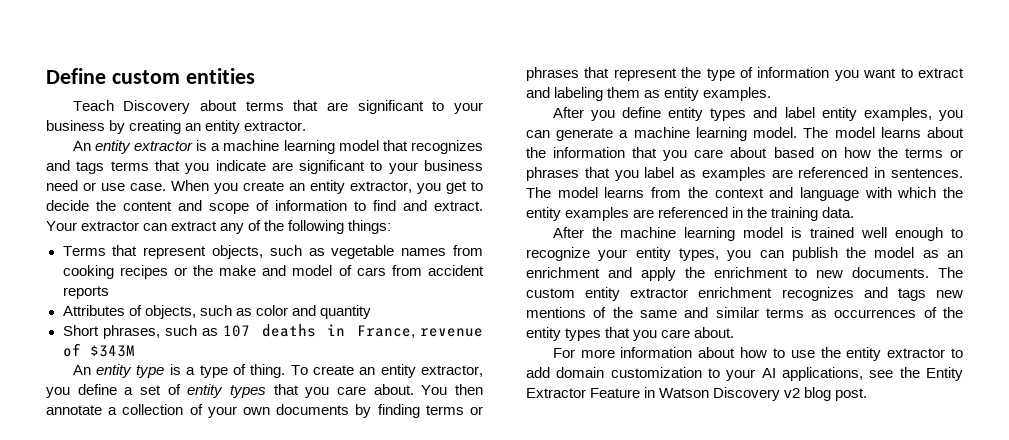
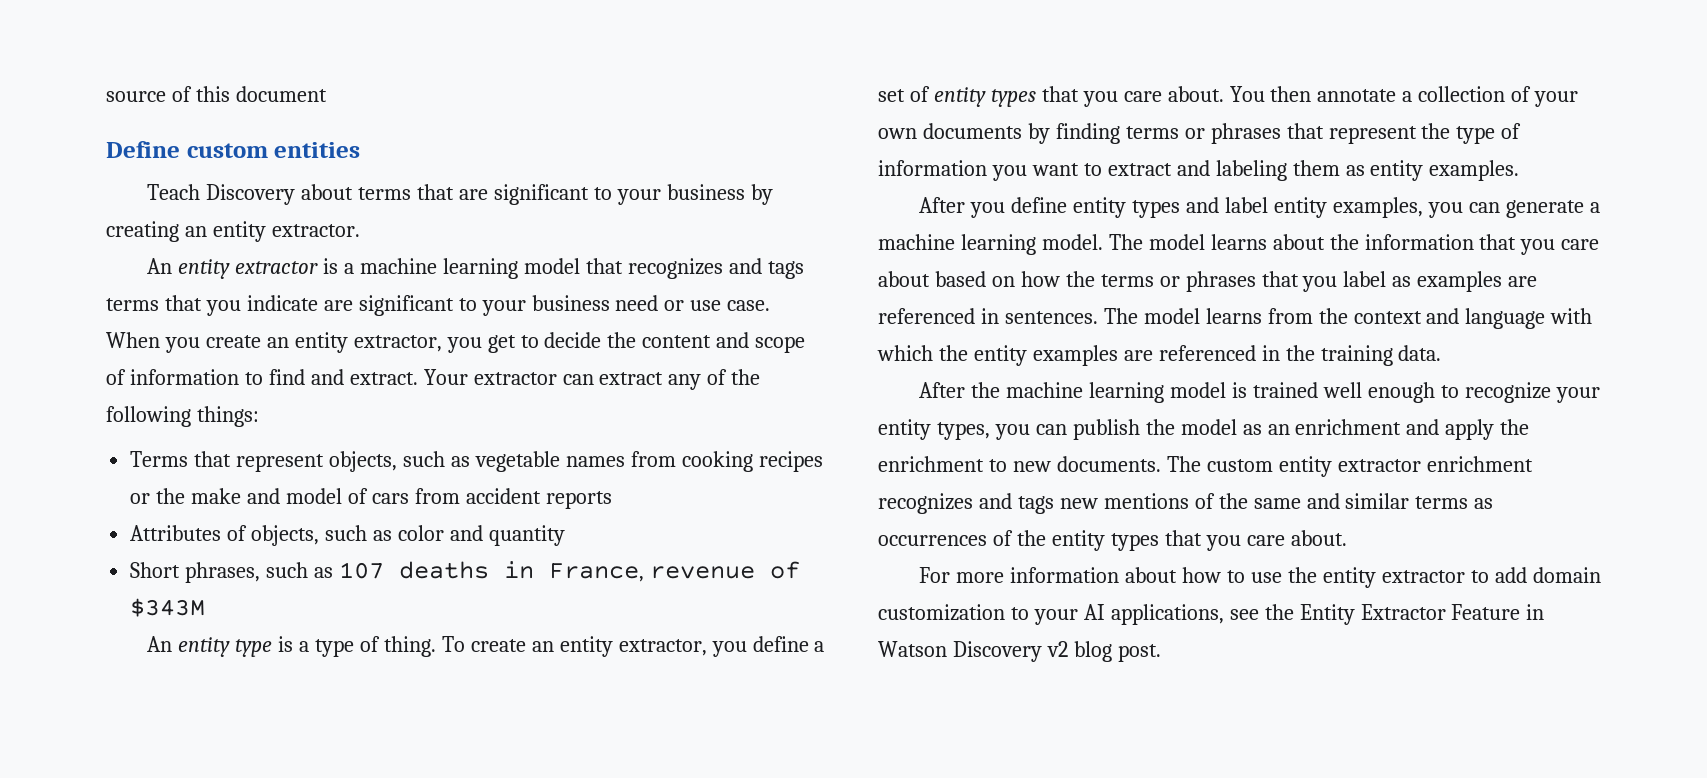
(46, 76) none -> [106,86,327,102] source of this document //

